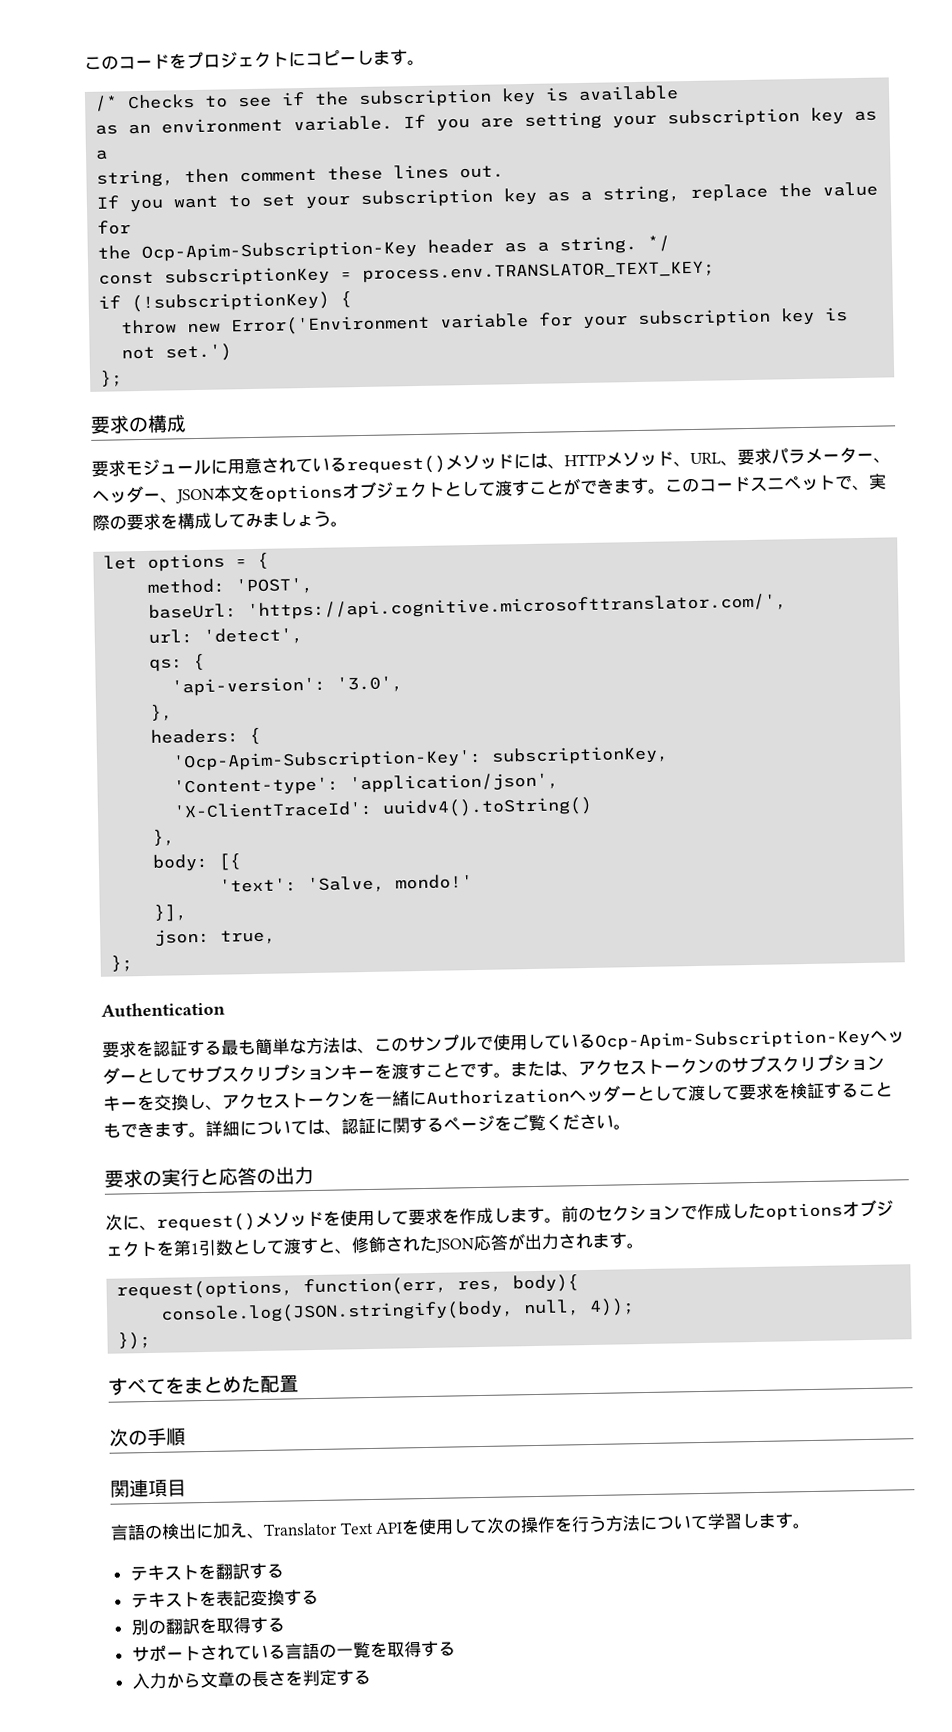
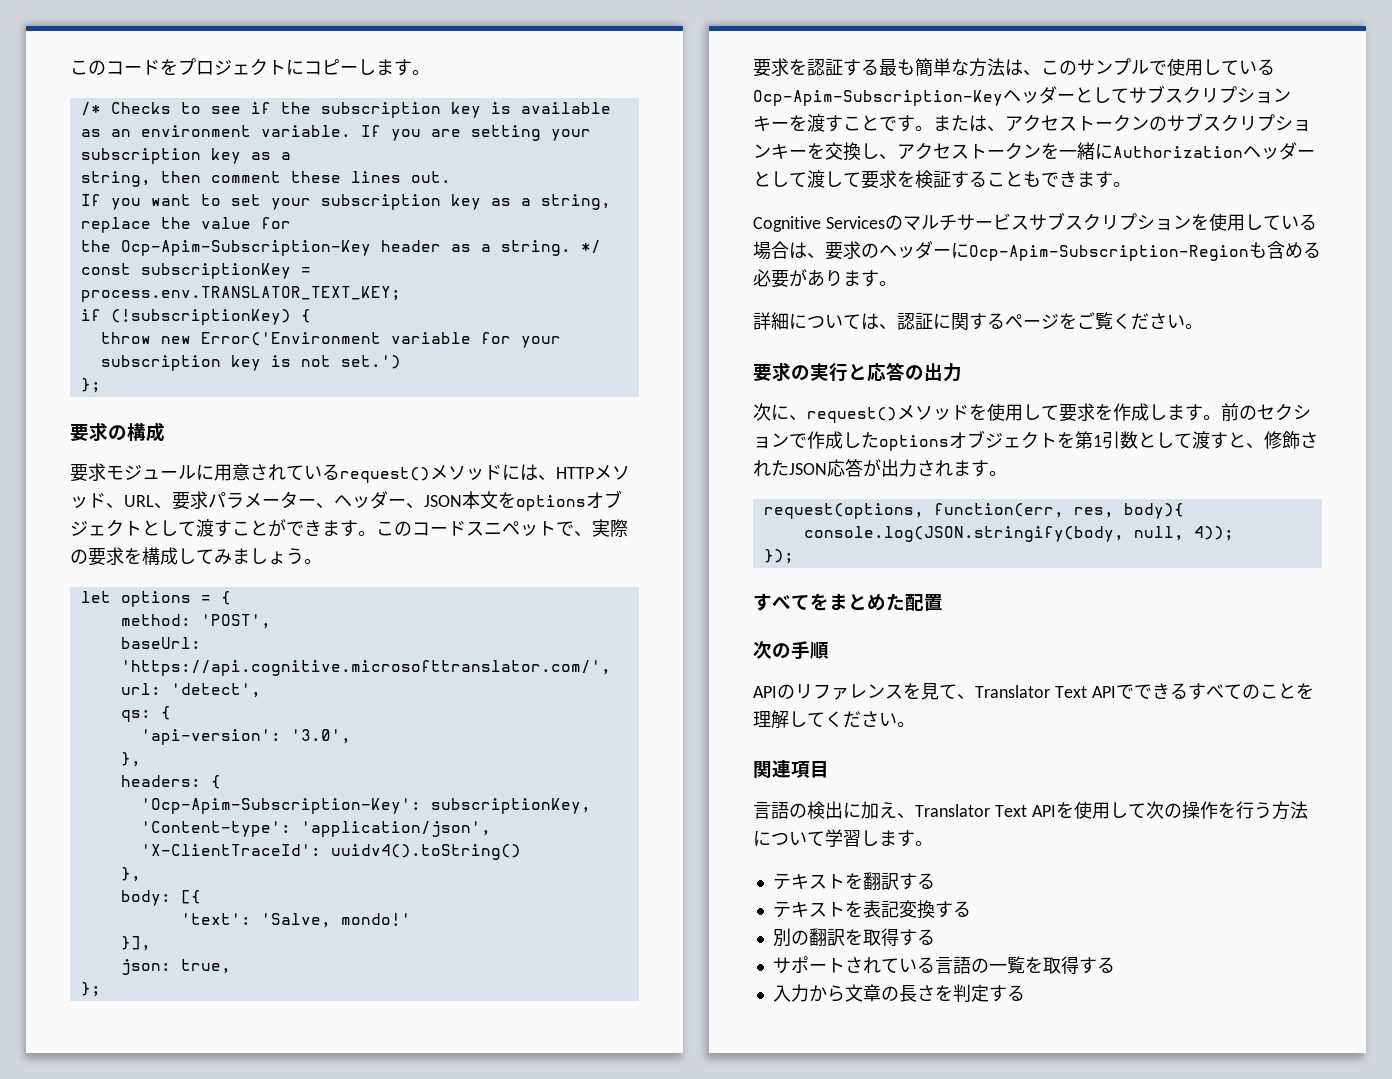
[101,1001,225,1017] // Authentication -> (101, 989) none
(206, 1134) none -> [753,212,1317,232] [753,241,1321,261] [753,269,897,288] // Cognitive Servicesのマルチサービスサブスクリプションを使用している場合は、要求のヘッダーにOcp-Apim-Subscription-Regionも含める必要があります。 //
(186, 1436) none -> [753,683,1314,700] [753,710,915,729] // APIのリファレンスを見て、Translator Text APIでできるすべてのことを理解してください。

